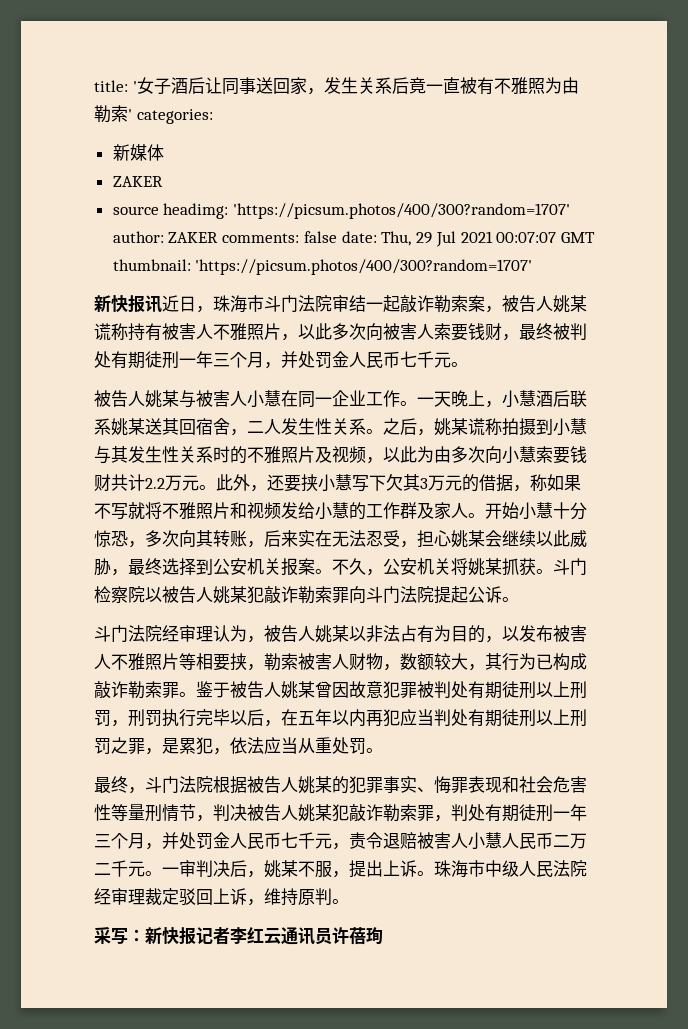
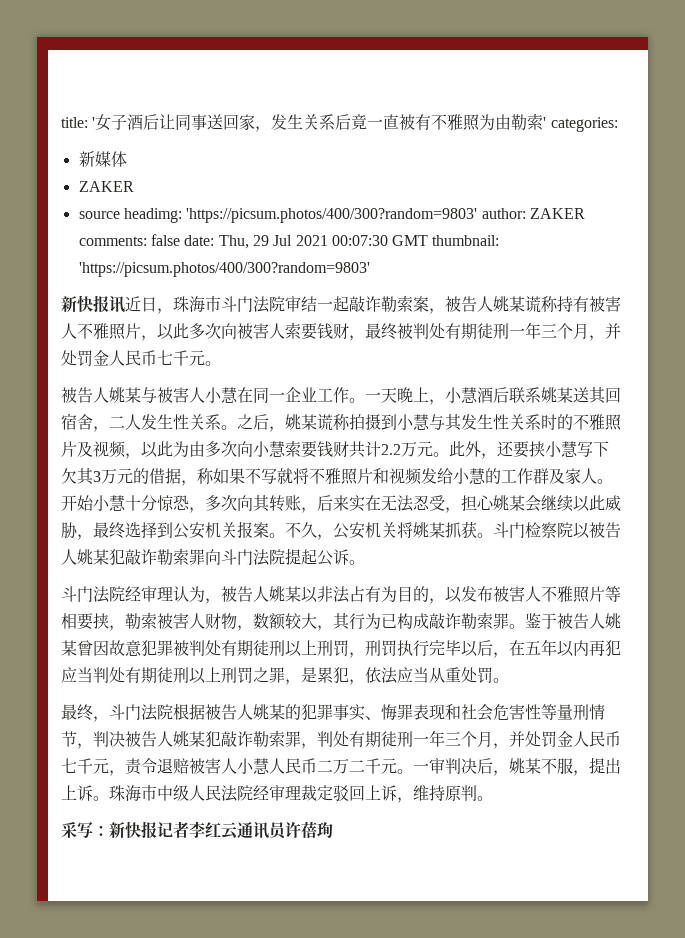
[232,203,570,219] 'https://picsum.photos/400/300?random=1707' -> [186,208,478,223] 'https://picsum.photos/400/300?random=9803'
[496,232,557,243] 00:07:07 -> [331,235,388,246] 00:07:30
[195,259,533,275] 'https://picsum.photos/400/300?random=1707' -> [78,262,370,277] 'https://picsum.photos/400/300?random=9803'

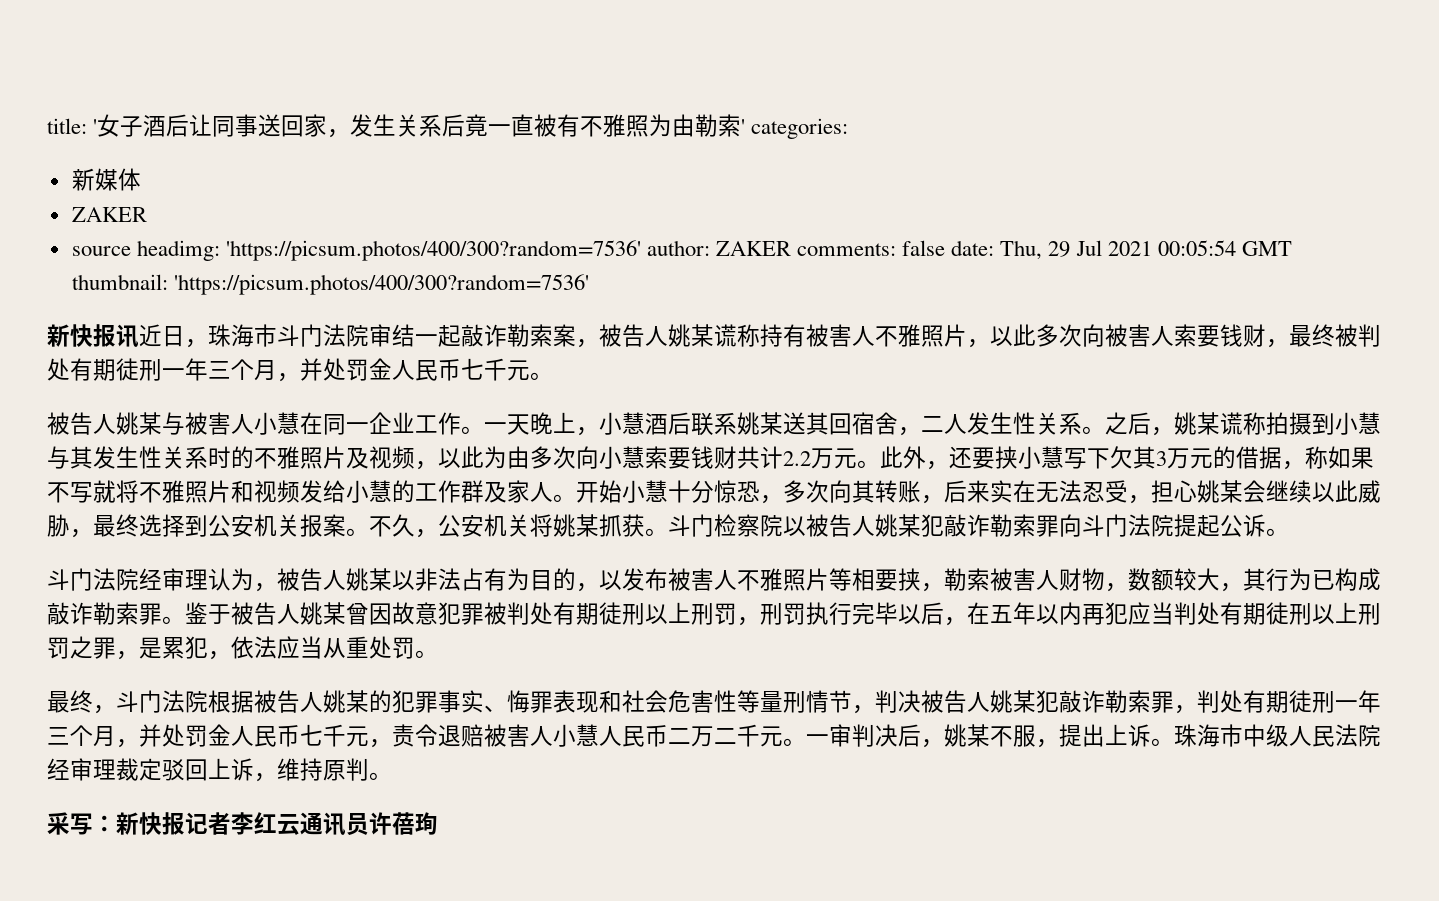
[186,208,478,223] 'https://picsum.photos/400/300?random=9803' -> [225,240,641,261] 'https://picsum.photos/400/300?random=7536'
[331,235,388,246] 00:07:30 -> [1157,240,1236,256] 00:05:54
[78,262,370,277] 'https://picsum.photos/400/300?random=9803' -> [173,274,589,295] 'https://picsum.photos/400/300?random=7536'

